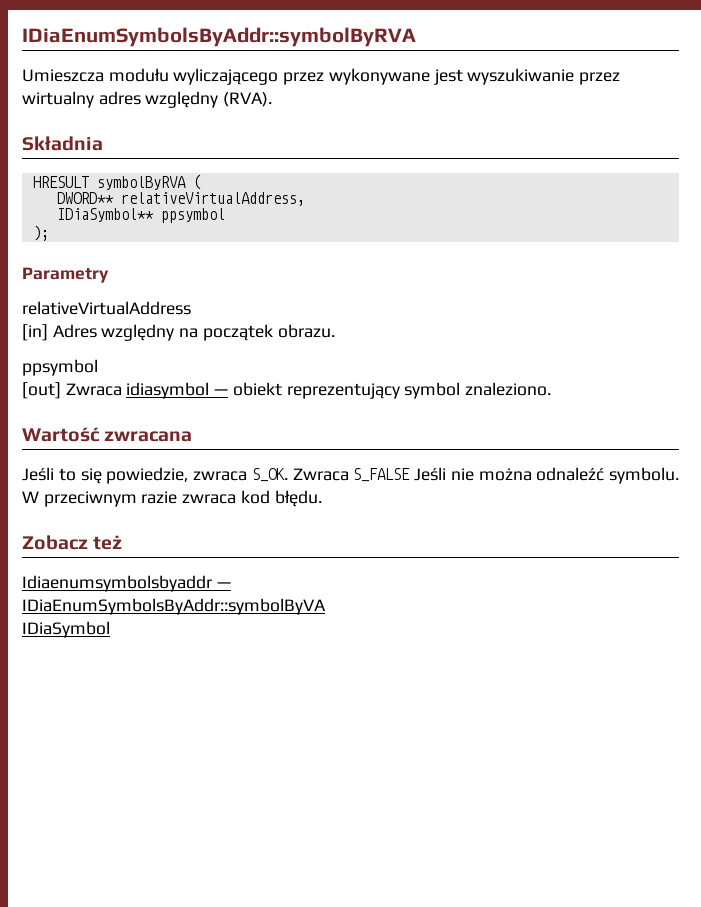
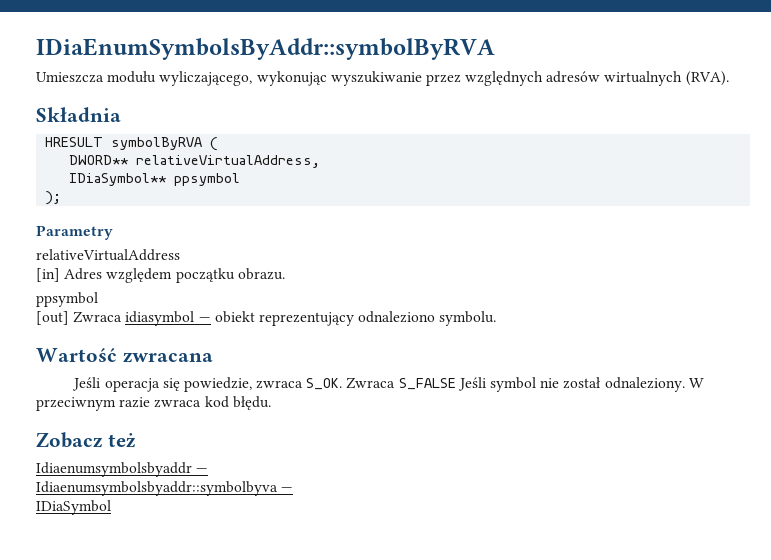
[173,68,621,85] [22,91,219,108] wyliczającego przez wykonywane jest wyszukiwanie przez wirtualny adres względny -> [159,71,683,86] wyliczającego, wykonując wyszukiwanie przez względnych adresów wirtualnych
[101,324,273,341] względny na początek -> [106,268,235,283] względem początku
[404,382,552,399] symbol znaleziono. -> [358,311,497,326] odnaleziono symbolu.
[58,468,76,481] to -> [104,378,160,392] operacja
[450,467,679,484] nie można odnaleźć symbolu. -> [489,377,685,392] symbol nie został odnaleziony.
[22,598,326,615] IDiaEnumSymbolsByAddr::symbolByVA -> [36,481,294,496] Idiaenumsymbolsbyaddr::symbolbyva —

